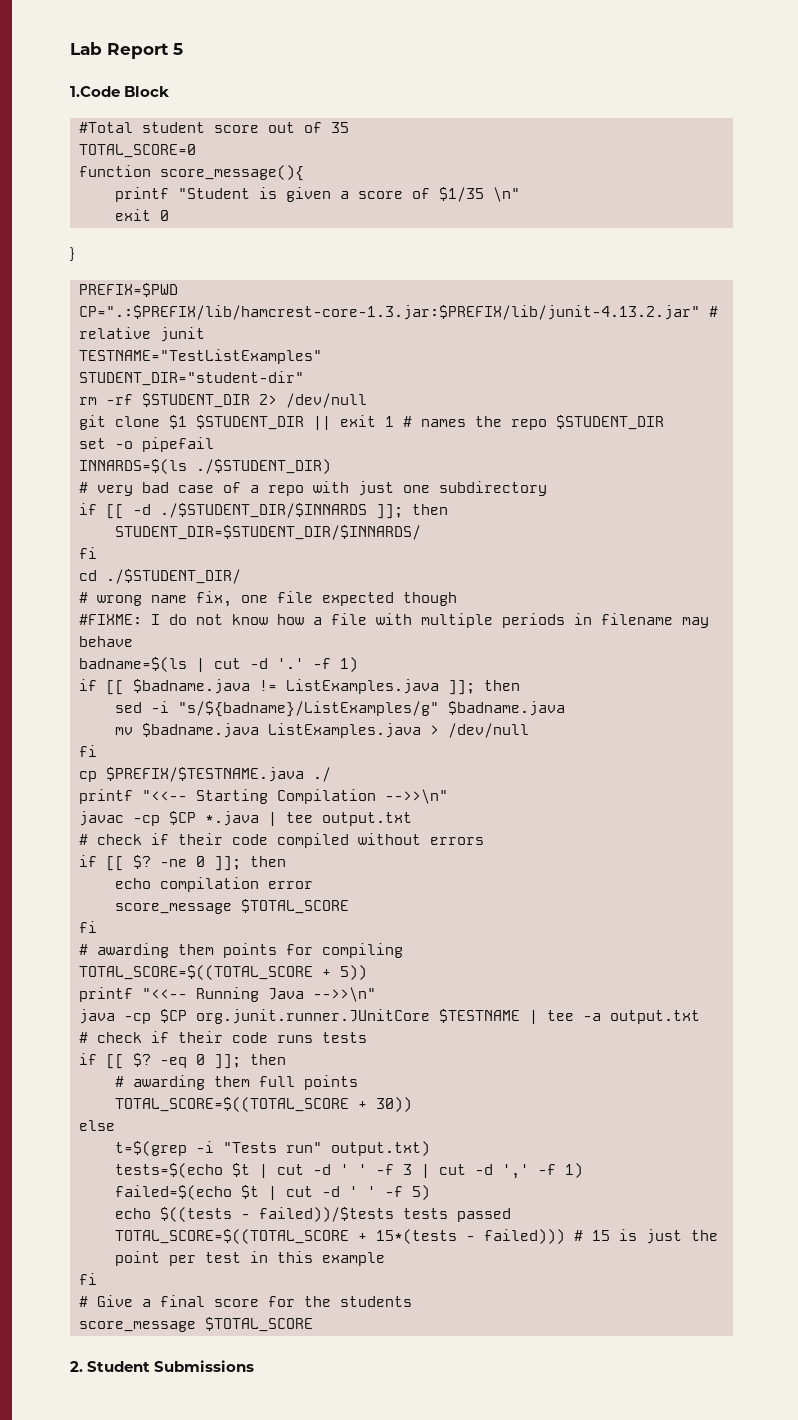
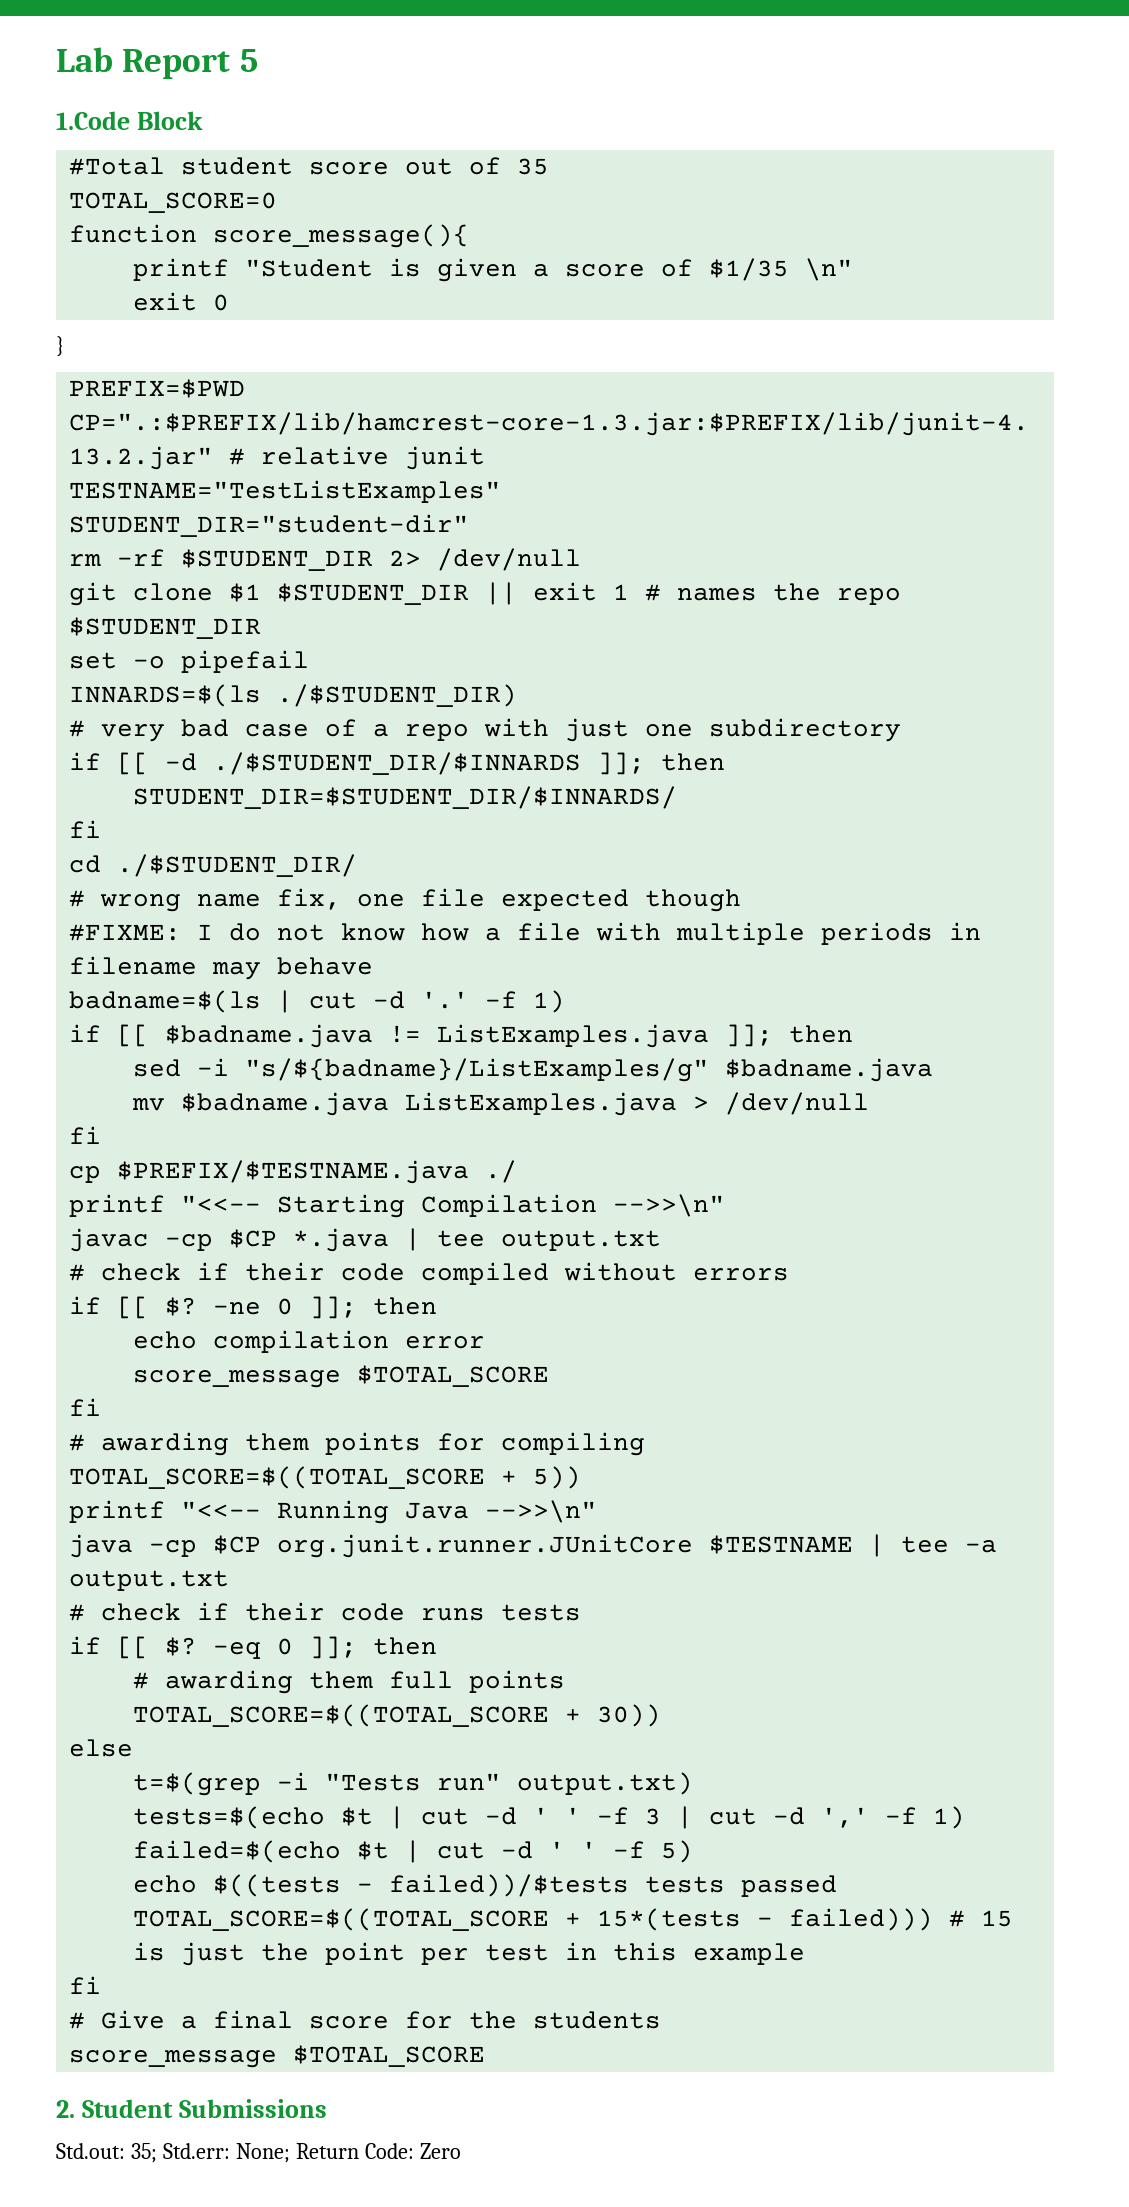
(255, 1366) none -> [56,2143,461,2163] // Std.out: 35; Std.err: None; Return Code: Zero

